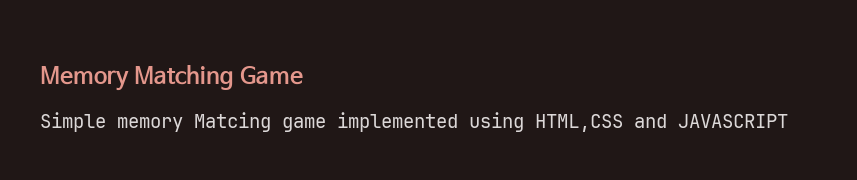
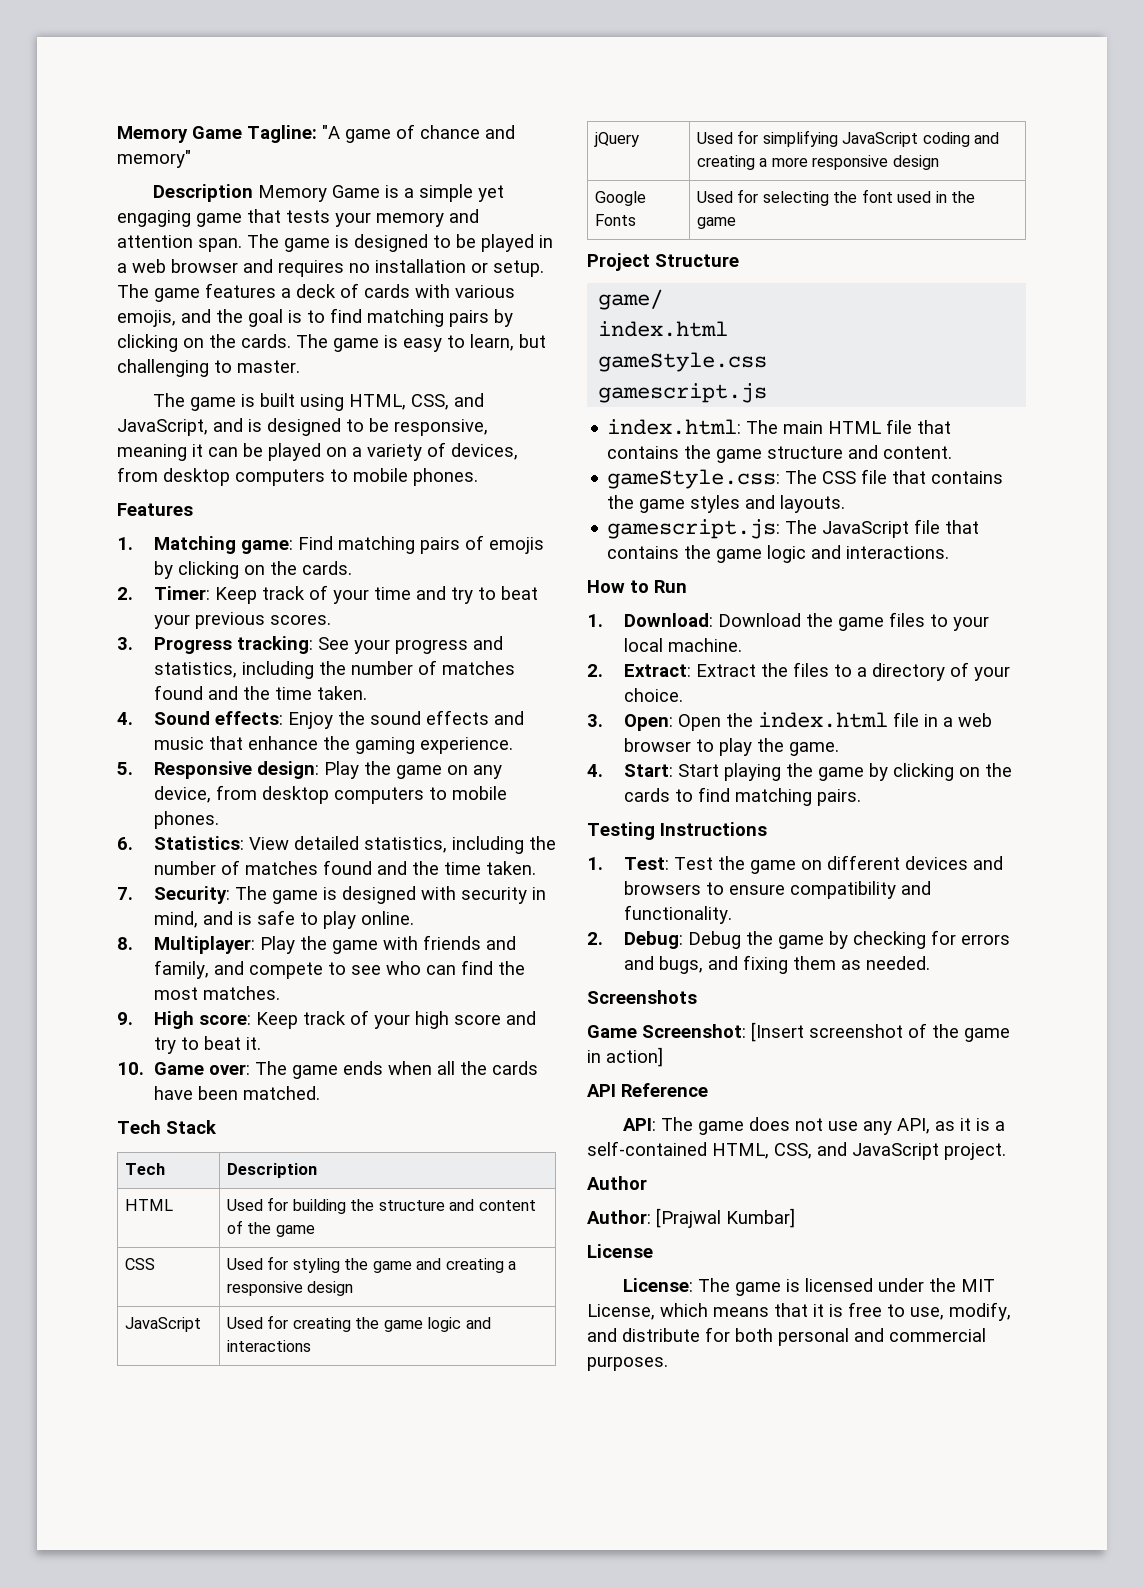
[40,65,304,91] [40,112,788,132] Memory Matching Game // Simple memory Matcing game implemented using HTML,CSS and JAVASCRIPT -> [117,124,515,143] [117,150,191,168] [153,184,505,202] [117,209,479,227] [117,234,553,252] [117,259,544,277] [117,283,515,302] [117,308,513,327] [117,334,546,352] [117,359,300,377] [153,393,485,411] [117,418,488,436] [117,442,518,461] [117,467,478,486] [117,503,193,516] [117,535,544,554] [153,561,352,579] [117,585,538,604] [153,612,331,629] [117,636,503,654] [153,660,515,679] [153,685,367,700] [117,710,524,729] [153,736,513,754] [117,761,502,779] [153,785,507,804] [153,811,219,829] [117,836,556,854] [153,860,536,875] [117,886,546,904] [153,910,414,929] [117,935,516,954] [153,960,525,979] [153,986,280,1000] [117,1010,536,1029] [153,1036,261,1054] [117,1061,538,1079] [153,1086,320,1100] [117,1120,217,1134] [124,1163,165,1175] [226,1163,317,1178] [124,1199,173,1211] [226,1197,536,1214] [226,1220,315,1237] [124,1258,155,1270] [226,1256,517,1273] [226,1281,354,1296] [124,1317,201,1332] [226,1315,491,1332] [226,1340,311,1352] [593,132,639,147] [696,130,1000,147] [696,155,939,170] [594,191,646,206] [594,214,636,226] [696,189,976,206] [696,217,736,229] [587,253,739,271] [598,289,664,310] [598,321,729,337] [598,352,768,372] [598,383,768,403] [607,419,952,435] [607,445,953,463] [607,469,1004,489] [607,495,846,513] [607,519,980,539] [607,545,950,563] [587,580,687,593] [587,612,989,631] [623,638,742,652] [587,662,1010,681] [623,688,683,702] [587,712,992,731] [623,738,839,756] [587,763,1012,781] [623,787,861,806] [587,822,767,840] [587,855,1003,874] [623,881,931,899] [623,905,732,924] [587,930,1010,949] [623,955,930,974] [587,990,697,1004] [587,1022,1010,1042] [587,1047,663,1067] [587,1083,708,1097] [623,1117,1006,1135] [587,1141,1006,1160] [587,1176,647,1190] [587,1208,795,1228] [587,1244,653,1258] [623,1278,996,1296] [587,1302,1011,1321] [587,1327,986,1346] [587,1356,668,1371] Memory Game Tagline: "A game of chance and memory" // Description Memory Game is a simple yet engaging game that tests your memory and attention span. The game is designed to be played in a web browser and requires no installation or setup. The game features a deck of cards with various emojis, and the goal is to find matching pairs by clicking on the cards. The game is easy to learn, but challenging to master. // The game is built using HTML, CSS, and JavaScript, and is designed to be responsive, meaning it can be played on a variety of devices, from desktop computers to mobile phones. // Features // 1. Matching game: Find matching pairs of emojis by clicking on the cards. // 2. Timer: Keep track of your time and try to beat your previous scores. // 3. Progress tracking: See your progress and statistics, including the number of matches found and the time taken. // 4. Sound effects: Enjoy the sound effects and music that enhance the gaming experience. // 5. Responsive design: Play the game on any device, from desktop computers to mobile phones. // 6. Statistics: View detailed statistics, including the number of matches found and the time taken. // 7. Security: The game is designed with security in mind, and is safe to play online. // 8. Multiplayer: Play the game with friends and family, and compete to see who can find the most matches. // 9. High score: Keep track of your high score and try to beat it. // 10. Game over: The game ends when all the cards have been matched. // Tech Stack // Tech | Description // HTML | Used for building the structure and content of the game // CSS | Used for styling the game and creating a responsive design // JavaScript | Used for creating the game logic and interactions // jQuery | Used for simplifying JavaScript coding and creating a more responsive design // Google Fonts | Used for selecting the font used in the game // Project Structure // game/ // index.html // gameStyle.css // gamescript.js // index.html: The main HTML file that contains the game structure and content. // gameStyle.css: The CSS file that contains the game styles and layouts. // gamescript.js: The JavaScript file that contains the game logic and interactions. // How to Run // 1. Download: Download the game files to your local machine. // 2. Extract: Extract the files to a directory of your choice. // 3. Open: Open the index.html file in a web browser to play the game. // 4. Start: Start playing the game by clicking on the cards to find matching pairs. // Testing Instructions // 1. Test: Test the game on different devices and browsers to ensure compatibility and functionality. // 2. Debug: Debug the game by checking for errors and bugs, and fixing them as needed. // Screenshots // Game Screenshot: [Insert screenshot of the game in action] // API Reference // API: The game does not use any API, as it is a self-contained HTML, CSS, and JavaScript project. // Author // Author: [Prajwal Kumbar] // License // License: The game is licensed under the MIT License, which means that it is free to use, modify, and distribute for both personal and commercial purposes.

